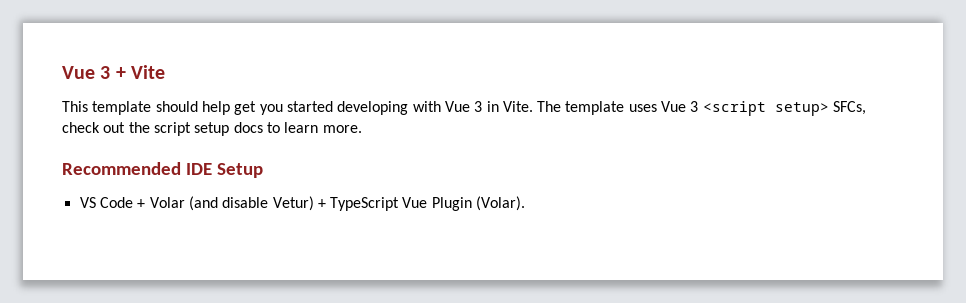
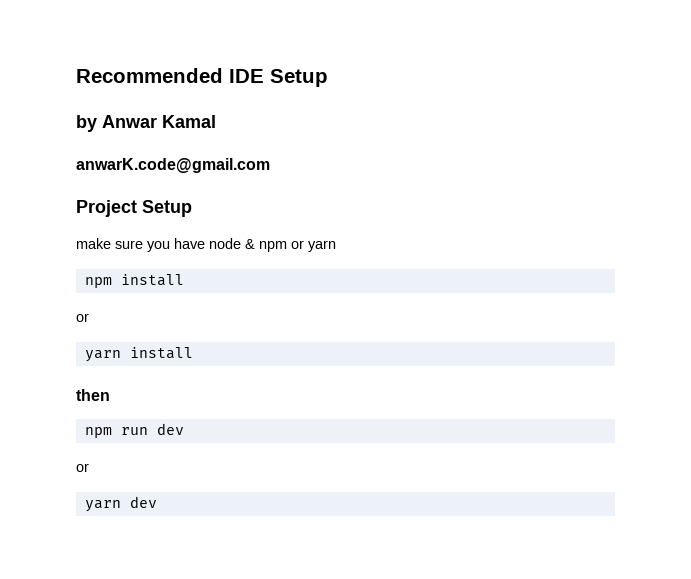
[62,65,166,79] [62,101,867,116] [62,122,362,136] [62,162,263,178] [79,196,526,211] Vue 3 + Vite // This template should help get you started developing with Vue 3 in Vite. The template uses Vue 3 <script setup> SFCs, check out the script setup docs to learn more. // Recommended IDE Setup // VS Code + Volar (and disable Vetur) + TypeScript Vue Plugin (Volar). -> [76,68,328,87] [76,115,216,132] [76,158,270,173] [76,200,192,217] [76,238,336,252] [84,274,184,288] [76,313,89,322] [84,347,193,362] [76,389,110,401] [84,423,184,438] [76,463,89,472] [84,496,157,512] Recommended IDE Setup // by Anwar Kamal // anwarK.code@gmail.com // Project Setup // make sure you have node & npm or yarn // npm install // or // yarn install // then // npm run dev // or // yarn dev

